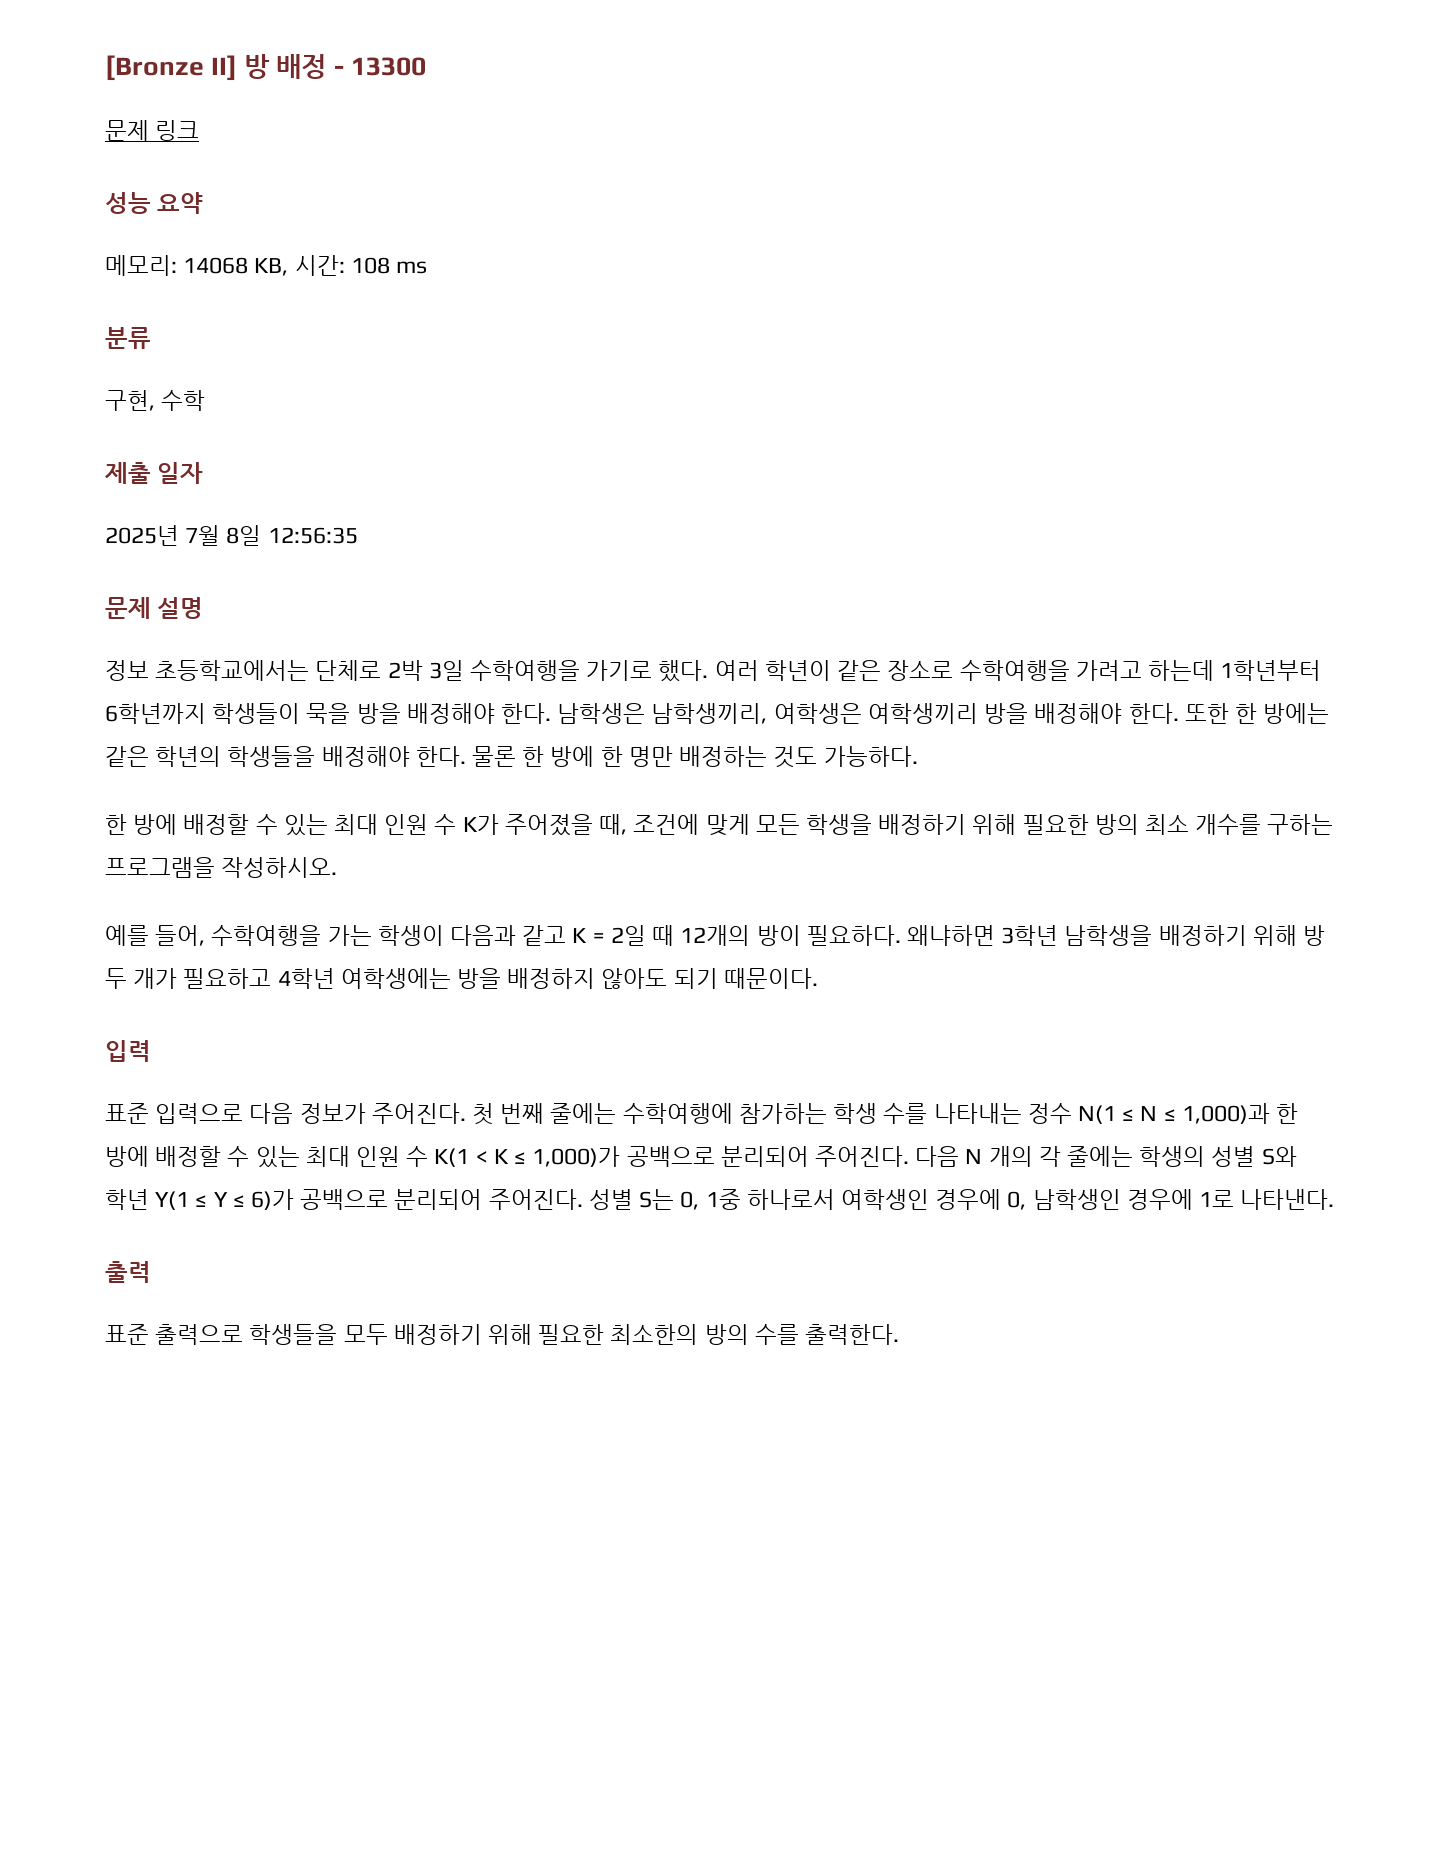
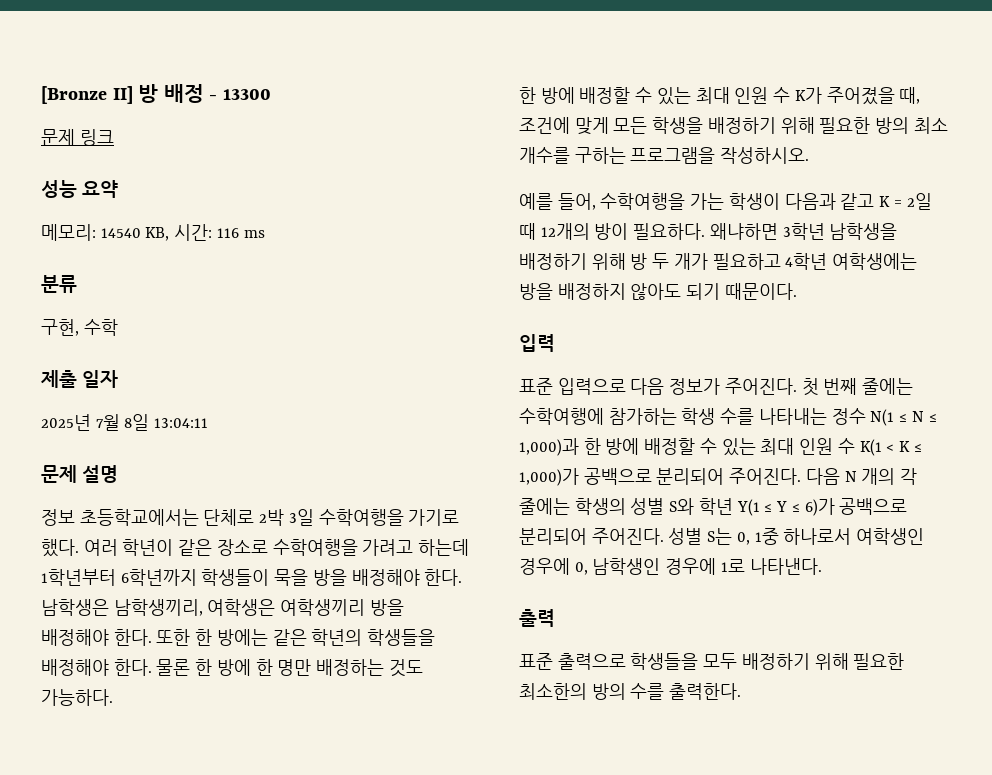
[183,257,249,274] 14068 -> [100,228,141,238] 14540
[350,257,390,274] 108 -> [216,228,239,238] 116
[267,527,358,544] 12:56:35 -> [154,418,209,428] 13:04:11

